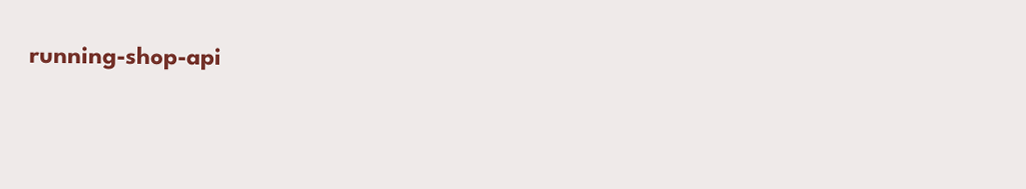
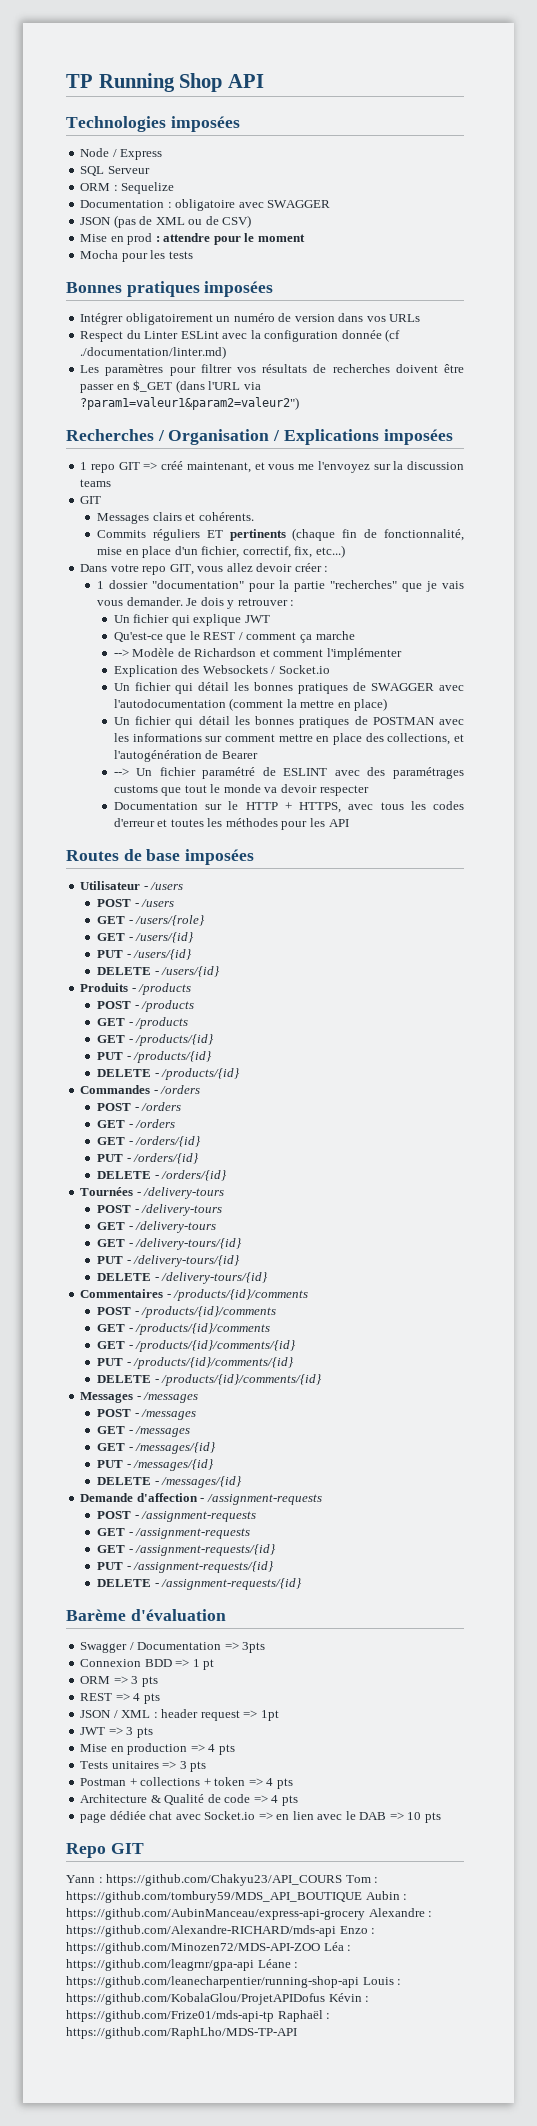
[29,44,222,71] running-shop-api -> [66,73,264,92] [66,116,240,132] [80,148,163,160] [80,166,150,176] [80,182,175,194] [80,199,331,211] [80,215,252,228] [80,233,305,245] [80,250,193,262] [66,281,274,297] [80,313,421,325] [80,329,401,342] [80,346,227,359] [80,364,464,376] [80,380,261,393] [80,397,300,410] [66,429,453,445] [80,461,464,473] [80,479,112,487] [80,496,102,504] [97,512,254,524] [97,528,465,541] [97,545,345,558] [80,563,329,575] [97,580,464,592] [97,597,295,609] [113,614,270,626] [113,631,355,643] [113,648,402,660] [113,665,330,677] [113,682,464,694] [113,698,388,711] [113,716,464,728] [113,733,464,745] [113,750,258,762] [113,767,464,779] [113,784,369,796] [113,801,465,813] [113,818,349,830] [66,849,255,865] [80,881,184,890] [97,899,175,907] [97,915,206,926] [97,932,195,943] [97,949,193,960] [97,966,221,977] [80,983,192,995] [97,1000,195,1012] [97,1017,189,1029] [97,1034,215,1046] [97,1051,213,1063] [97,1068,241,1080] [80,1085,201,1094] [97,1102,182,1111] [97,1119,176,1128] [97,1136,202,1147] [97,1153,200,1164] [97,1170,228,1181] [80,1187,225,1199] [97,1204,223,1216] [97,1221,217,1233] [97,1238,243,1250] [97,1255,241,1267] [97,1272,269,1284] [80,1289,309,1301] [97,1306,277,1318] [97,1323,271,1335] [97,1340,297,1352] [97,1357,295,1369] [97,1374,323,1386] [80,1392,199,1403] [97,1409,197,1420] [97,1426,191,1437] [97,1442,217,1454] [97,1459,215,1471] [97,1476,243,1488] [80,1493,322,1505] [97,1511,257,1522] [97,1528,251,1539] [97,1544,277,1556] [97,1561,275,1573] [97,1578,303,1590] [66,1609,226,1621] [80,1642,266,1653] [80,1659,215,1670] [80,1676,158,1687] [80,1693,160,1704] [80,1709,279,1721] [80,1727,153,1738] [80,1743,235,1755] [80,1761,207,1772] [80,1777,293,1789] [80,1794,298,1806] [80,1811,441,1823] [66,1843,144,1858] [66,1874,379,1886] [66,1891,408,1903] [66,1908,433,1920] [66,1925,376,1937] [66,1942,352,1954] [66,1959,299,1971] [66,1976,402,1988] [66,1993,370,2005] [66,2010,331,2022] [66,2027,297,2039] TP Running Shop API // Technologies imposées // Node / Express // SQL Serveur // ORM : Sequelize // Documentation : obligatoire avec SWAGGER // JSON (pas de XML ou de CSV) // Mise en prod : attendre pour le moment // Mocha pour les tests // Bonnes pratiques imposées // Intégrer obligatoirement un numéro de version dans vos URLs // Respect du Linter ESLint avec la configuration donnée (cf ./documentation/linter.md) // Les paramètres pour filtrer vos résultats de recherches doivent être passer en $_GET (dans l'URL via ?param1=valeur1&param2=valeur2") // Recherches / Organisation / Explications imposées // 1 repo GIT => créé maintenant, et vous me l'envoyez sur la discussion teams // GIT // Messages clairs et cohérents. // Commits réguliers ET pertinents (chaque fin de fonctionnalité, mise en place d'un fichier, correctif, fix, etc...) // Dans votre repo GIT, vous allez devoir créer : // 1 dossier "documentation" pour la partie "recherches" que je vais vous demander. Je dois y retrouver : // Un fichier qui explique JWT // Qu'est-ce que le REST / comment ça marche // --> Modèle de Richardson et comment l'implémenter // Explication des Websockets / Socket.io // Un fichier qui détail les bonnes pratiques de SWAGGER avec l'autodocumentation (comment la mettre en place) // Un fichier qui détail les bonnes pratiques de POSTMAN avec les informations sur comment mettre en place des collections, et l'autogénération de Bearer // --> Un fichier paramétré de ESLINT avec des paramétrages customs que tout le monde va devoir respecter // Documentation sur le HTTP + HTTPS, avec tous les codes d'erreur et toutes les méthodes pour les API // Routes de base imposées // Utilisateur - /users // POST - /users // GET - /users/{role} // GET - /users/{id} // PUT - /users/{id} // DELETE - /users/{id} // Produits - /products // POST - /products // GET - /products // GET - /products/{id} // PUT - /products/{id} // DELETE - /products/{id} // Commandes - /orders // POST - /orders // GET - /orders // GET - /orders/{id} // PUT - /orders/{id} // DELETE - /orders/{id} // Tournées - /delivery-tours // POST - /delivery-tours // GET - /delivery-tours // GET - /delivery-tours/{id} // PUT - /delivery-tours/{id} // DELETE - /delivery-tours/{id} // Commentaires - /products/{id}/comments // POST - /products/{id}/comments // GET - /products/{id}/comments // GET - /products/{id}/comments/{id} // PUT - /products/{id}/comments/{id} // DELETE - /products/{id}/comments/{id} // Messages - /messages // POST - /messages // GET - /messages // GET - /messages/{id} // PUT - /messages/{id} // DELETE - /messages/{id} // Demande d'affection - /assignment-requests // POST - /assignment-requests // GET - /assignment-requests // GET - /assignment-requests/{id} // PUT - /assignment-requests/{id} // DELETE - /assignment-requests/{id} // Barème d'évaluation // Swagger / Documentation => 3pts // Connexion BDD => 1 pt // ORM => 3 pts // REST => 4 pts // JSON / XML : header request => 1pt // JWT => 3 pts // Mise en production => 4 pts // Tests unitaires => 3 pts // Postman + collections + token => 4 pts // Architecture & Qualité de code => 4 pts // page dédiée chat avec Socket.io => en lien avec le DAB => 10 pts // Repo GIT // Yann : https://github.com/Chakyu23/API_COURS Tom : https://github.com/tombury59/MDS_API_BOUTIQUE Aubin : https://github.com/AubinManceau/express-api-grocery Alexandre : https://github.com/Alexandre-RICHARD/mds-api Enzo : https://github.com/Minozen72/MDS-API-ZOO Léa : https://github.com/leagrnr/gpa-api Léane : https://github.com/leanecharpentier/running-shop-api Louis : https://github.com/KobalaGlou/ProjetAPIDofus Kévin : https://github.com/Frize01/mds-api-tp Raphaël : https://github.com/RaphLho/MDS-TP-API

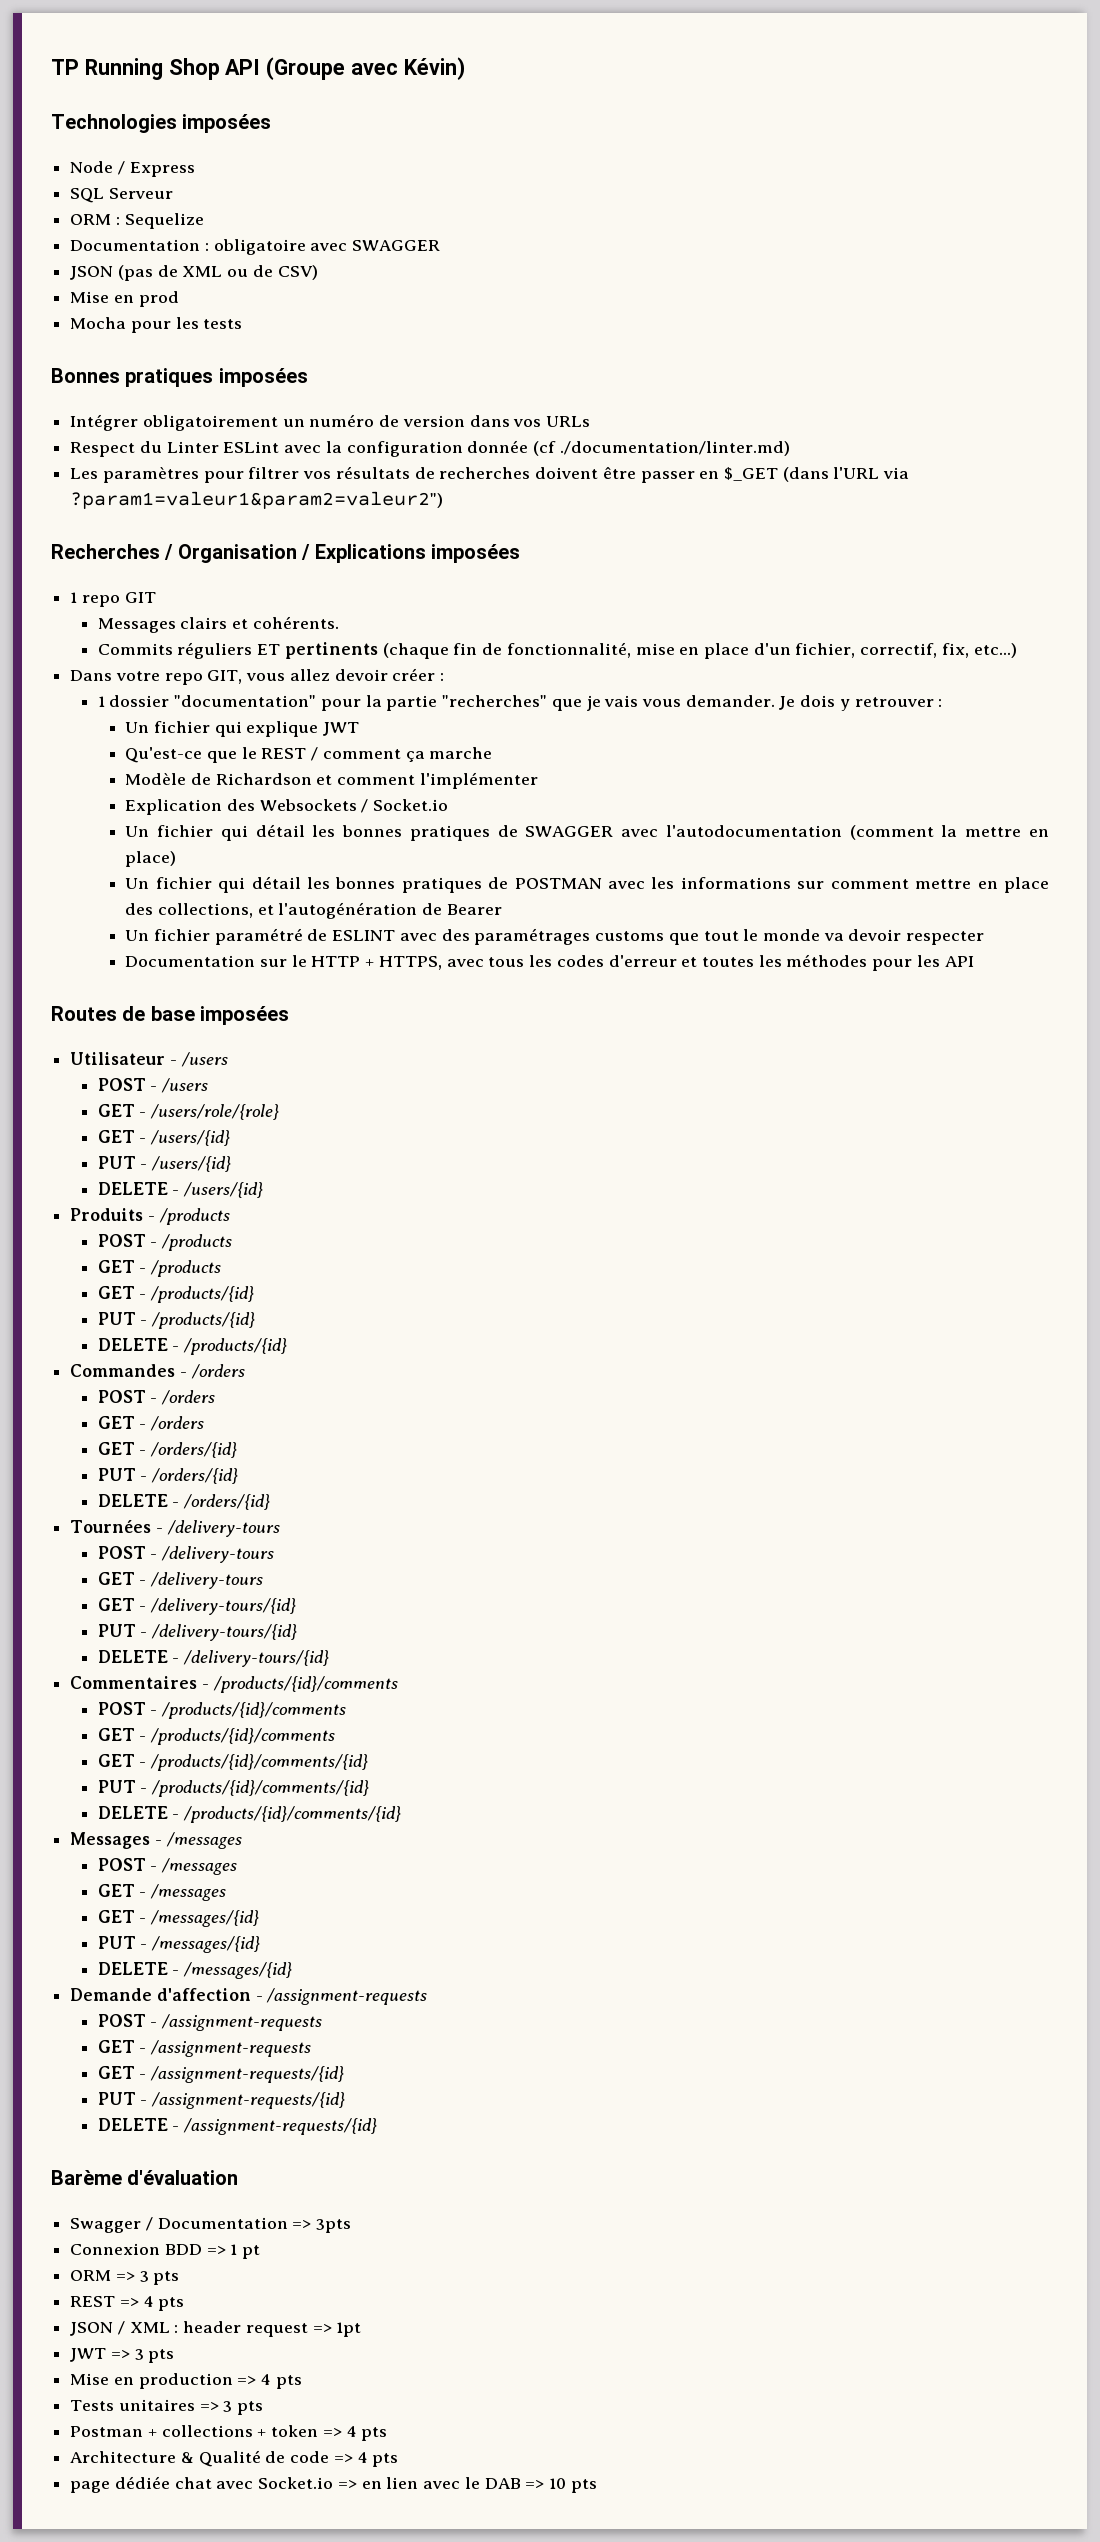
(264, 81) none -> [266,57,465,80] (Groupe avec Kévin)
[155,233,305,245] : attendre pour le moment -> (179, 299) none
[143,461,464,473] [80,479,112,487] [80,496,102,504] => créé maintenant, et vous me l'envoyez sur la discussion teams // GIT -> (156, 597) none
[113,649,129,657] --> -> (493, 753) none
[113,768,129,776] --> -> (502, 909) none
[135,915,206,926] /users/{role} -> [150,1104,280,1120] /users/role/{role}
[66,1843,144,1858] [66,1874,379,1886] [66,1891,408,1903] [66,1908,433,1920] [66,1925,376,1937] [66,1942,352,1954] [66,1959,299,1971] [66,1976,402,1988] [66,1993,370,2005] [66,2010,331,2022] [66,2027,297,2039] // Repo GIT // Yann : https://github.com/Chakyu23/API_COURS Tom : https://github.com/tombury59/MDS_API_BOUTIQUE Aubin : https://github.com/AubinManceau/express-api-grocery Alexandre : https://github.com/Alexandre-RICHARD/mds-api Enzo : https://github.com/Minozen72/MDS-API-ZOO Léa : https://github.com/leagrnr/gpa-api Léane : https://github.com/leanecharpentier/running-shop-api Louis : https://github.com/KobalaGlou/ProjetAPIDofus Kévin : https://github.com/Frize01/mds-api-tp Raphaël : https://github.com/RaphLho/MDS-TP-API -> (597, 2486) none

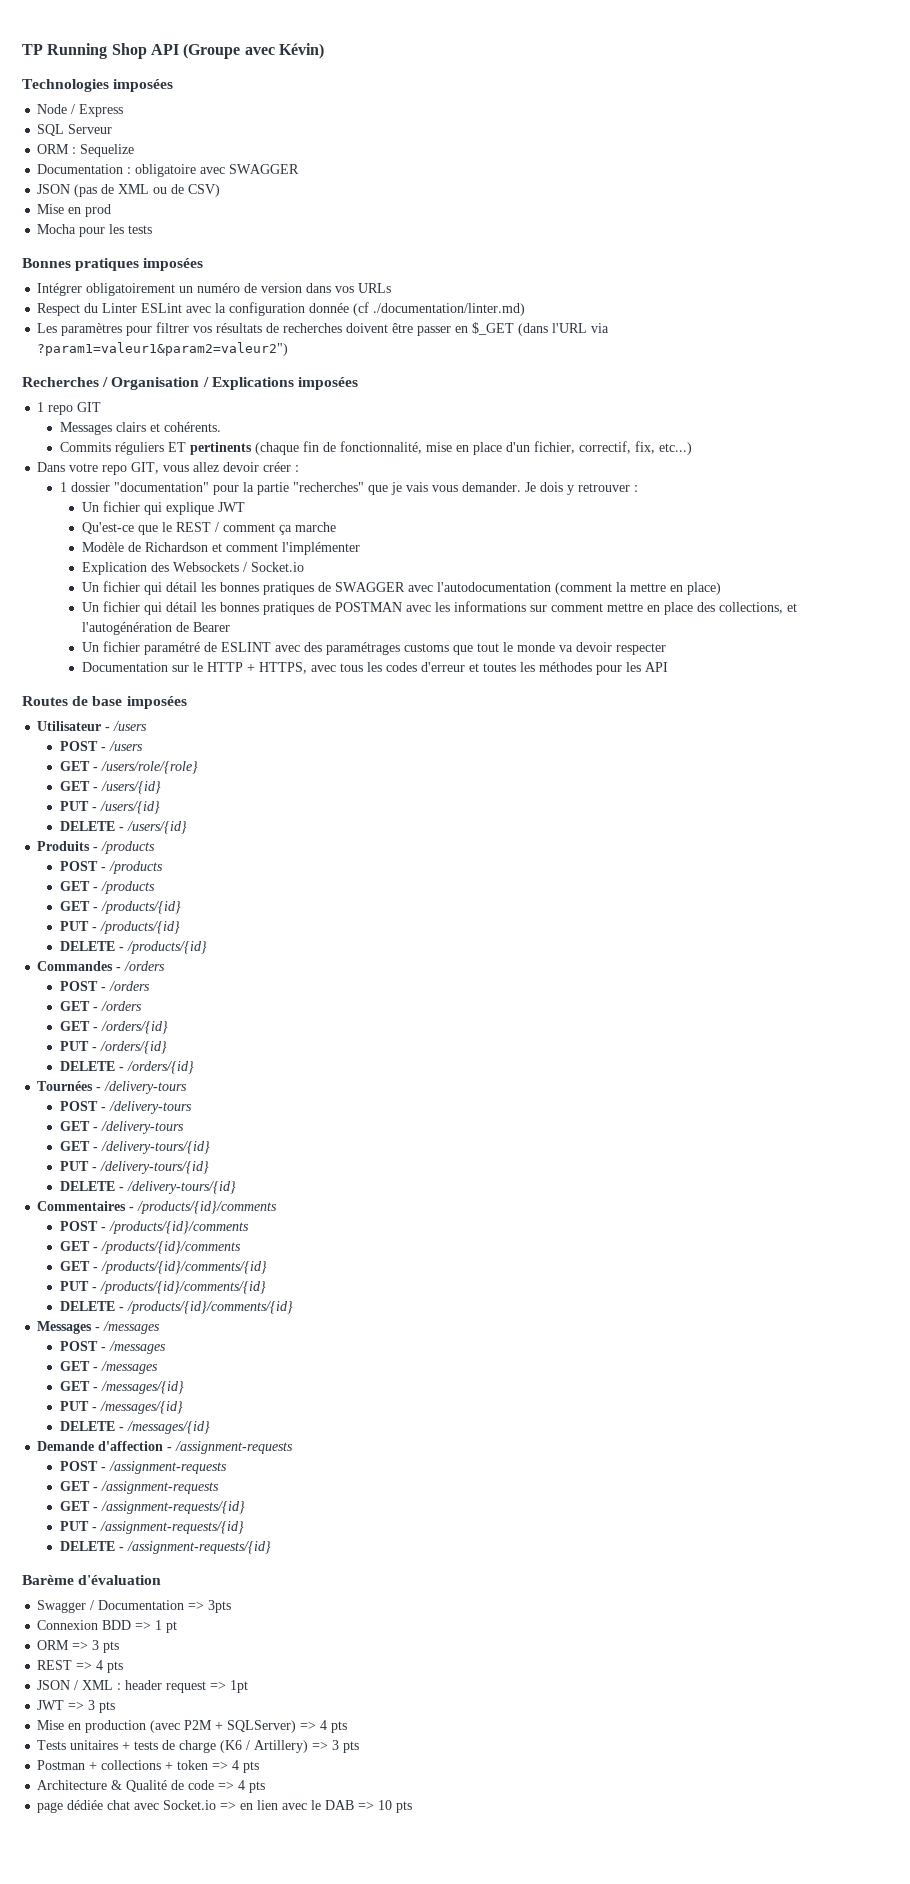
(233, 2381) none -> [150,1720,297,1733] (avec P2M + SQLServer)
(195, 2405) none -> [122,1740,309,1753] + tests de charge (K6 / Artillery)

